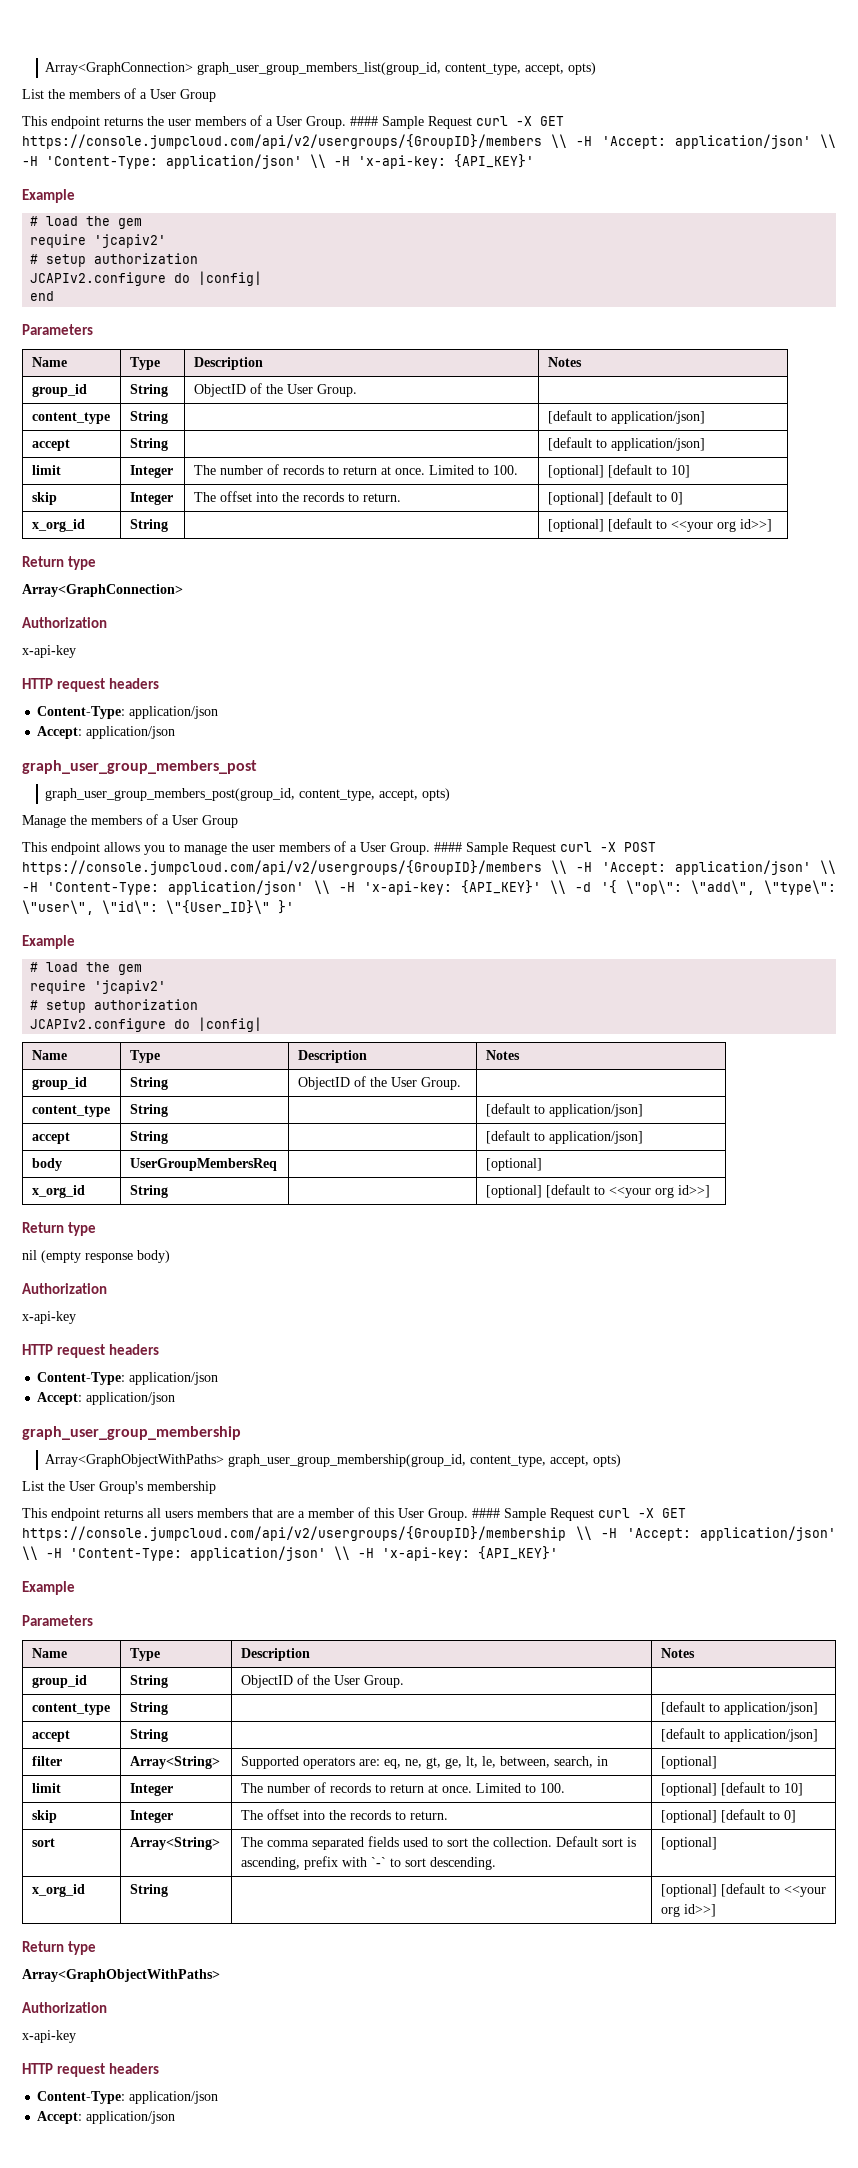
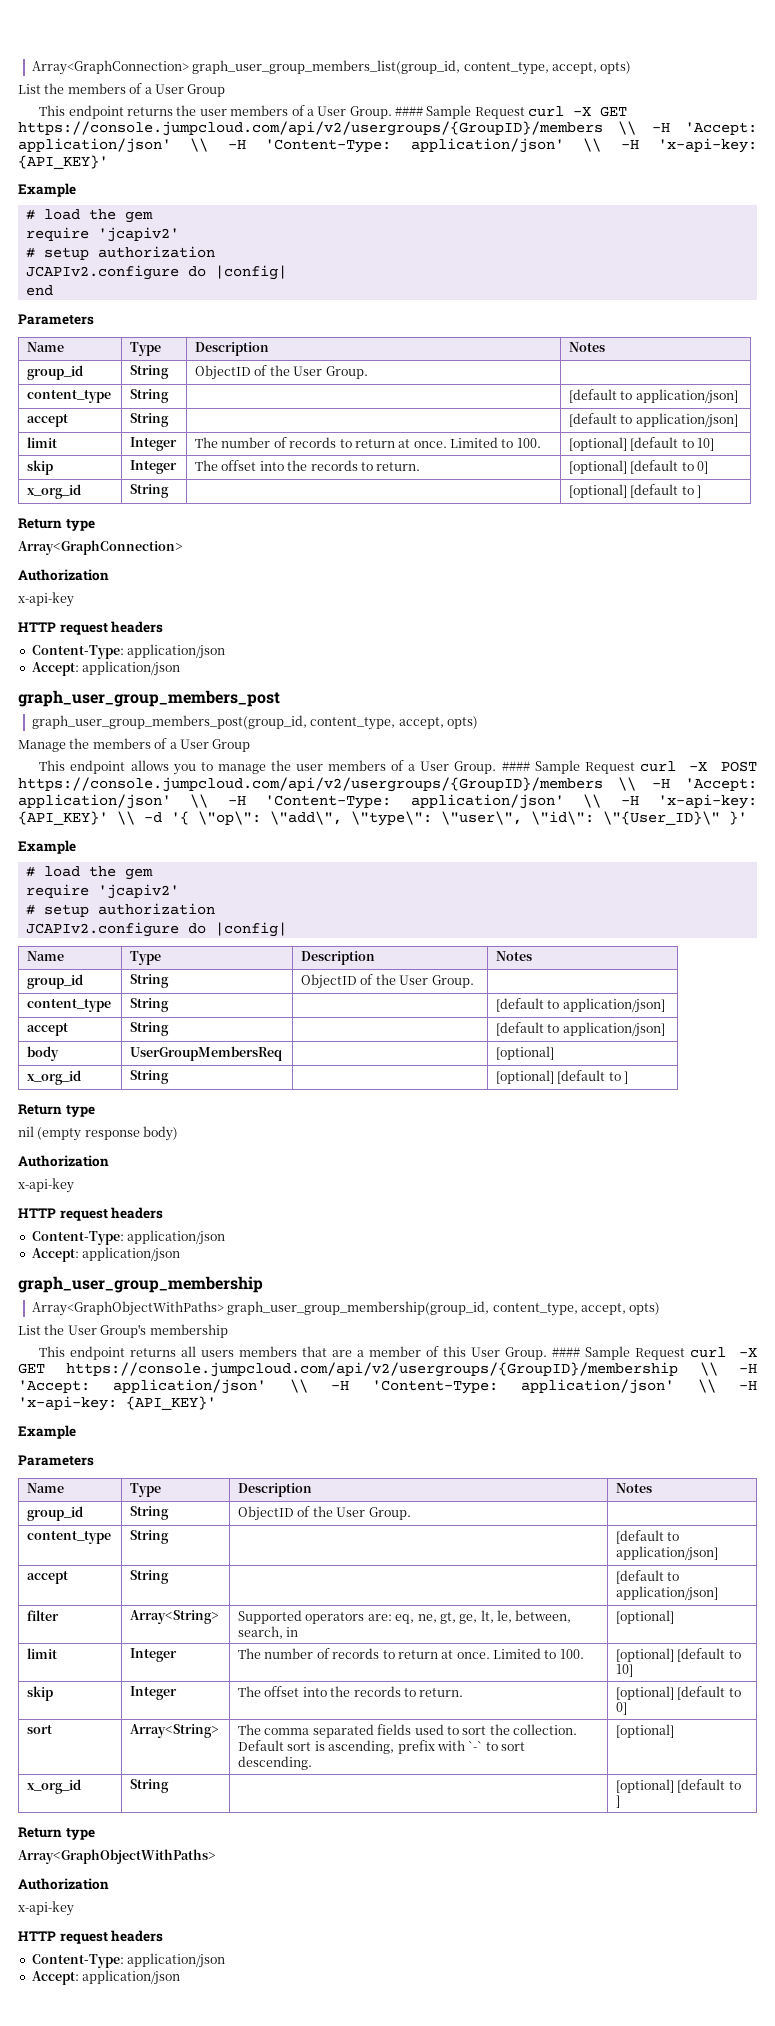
[670,519,772,532] <<your org id>>] -> [697,485,702,498] ]
[608,1185,710,1198] <<your org id>>] -> [624,1071,629,1084] ]
[783,1885,826,1897] [660,1904,716,1917] <<your org id>>] -> [616,1795,621,1808] ]

